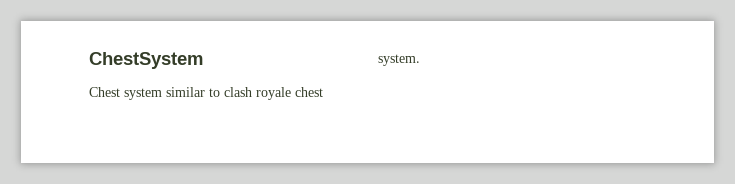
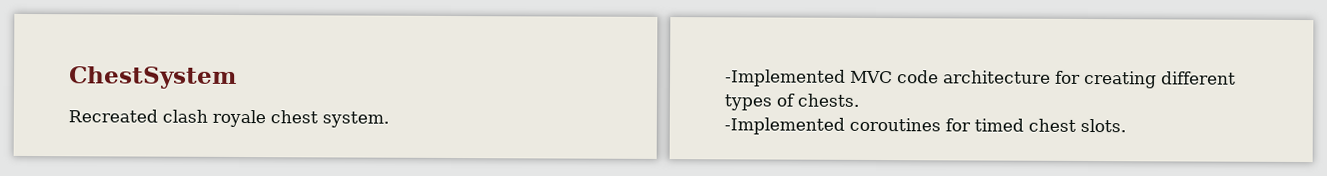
[89,87,220,100] Chest system similar to -> [68,109,158,123] Recreated
(420, 60) none -> [725,69,1236,89] [724,93,859,111] [724,117,1126,135] // -Implemented MVC code architecture for creating different types of chests. // -Implemented coroutines for timed chest slots.

